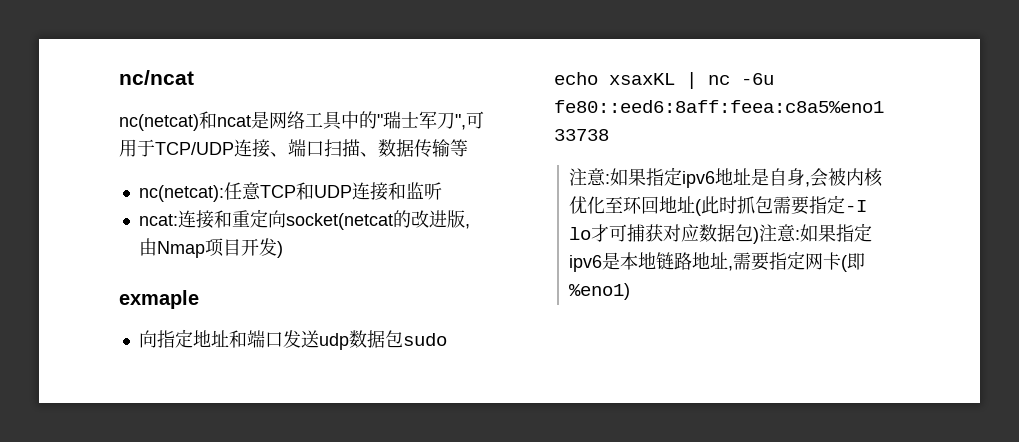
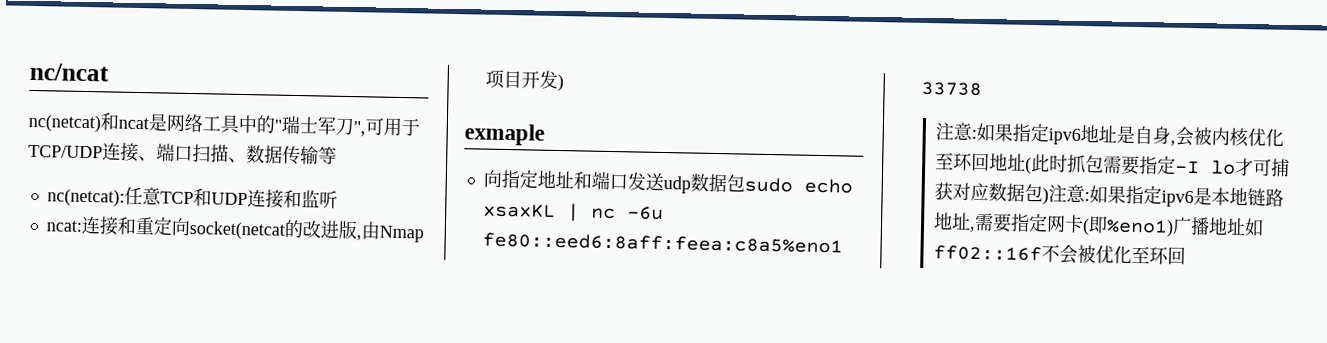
(631, 291) none -> [1171,216,1264,237] [932,244,1186,265] 广播地址如ff02::16f不会被优化至环回

